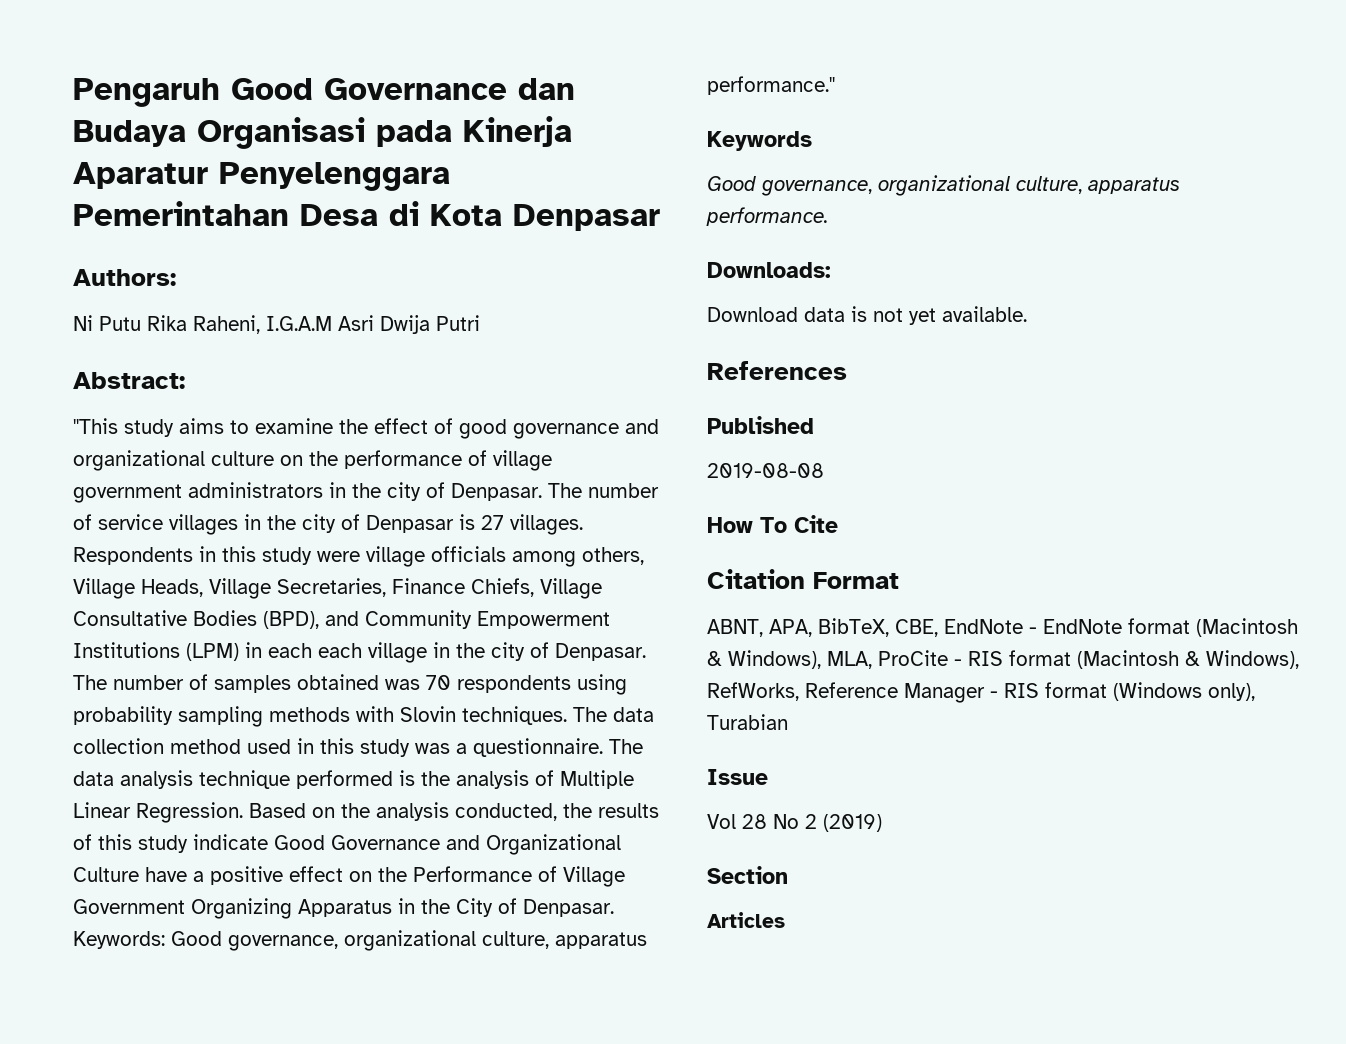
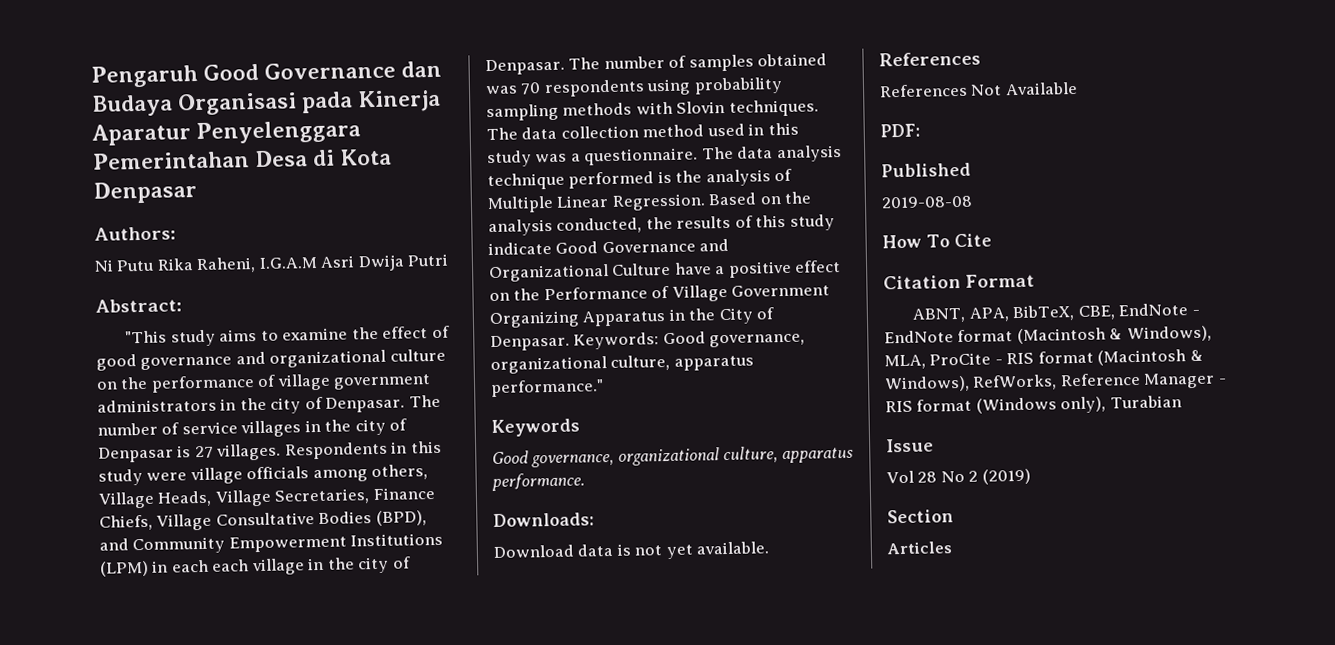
(847, 370) none -> [879,81,1078,98] [880,123,920,138] // References Not Available // PDF:

